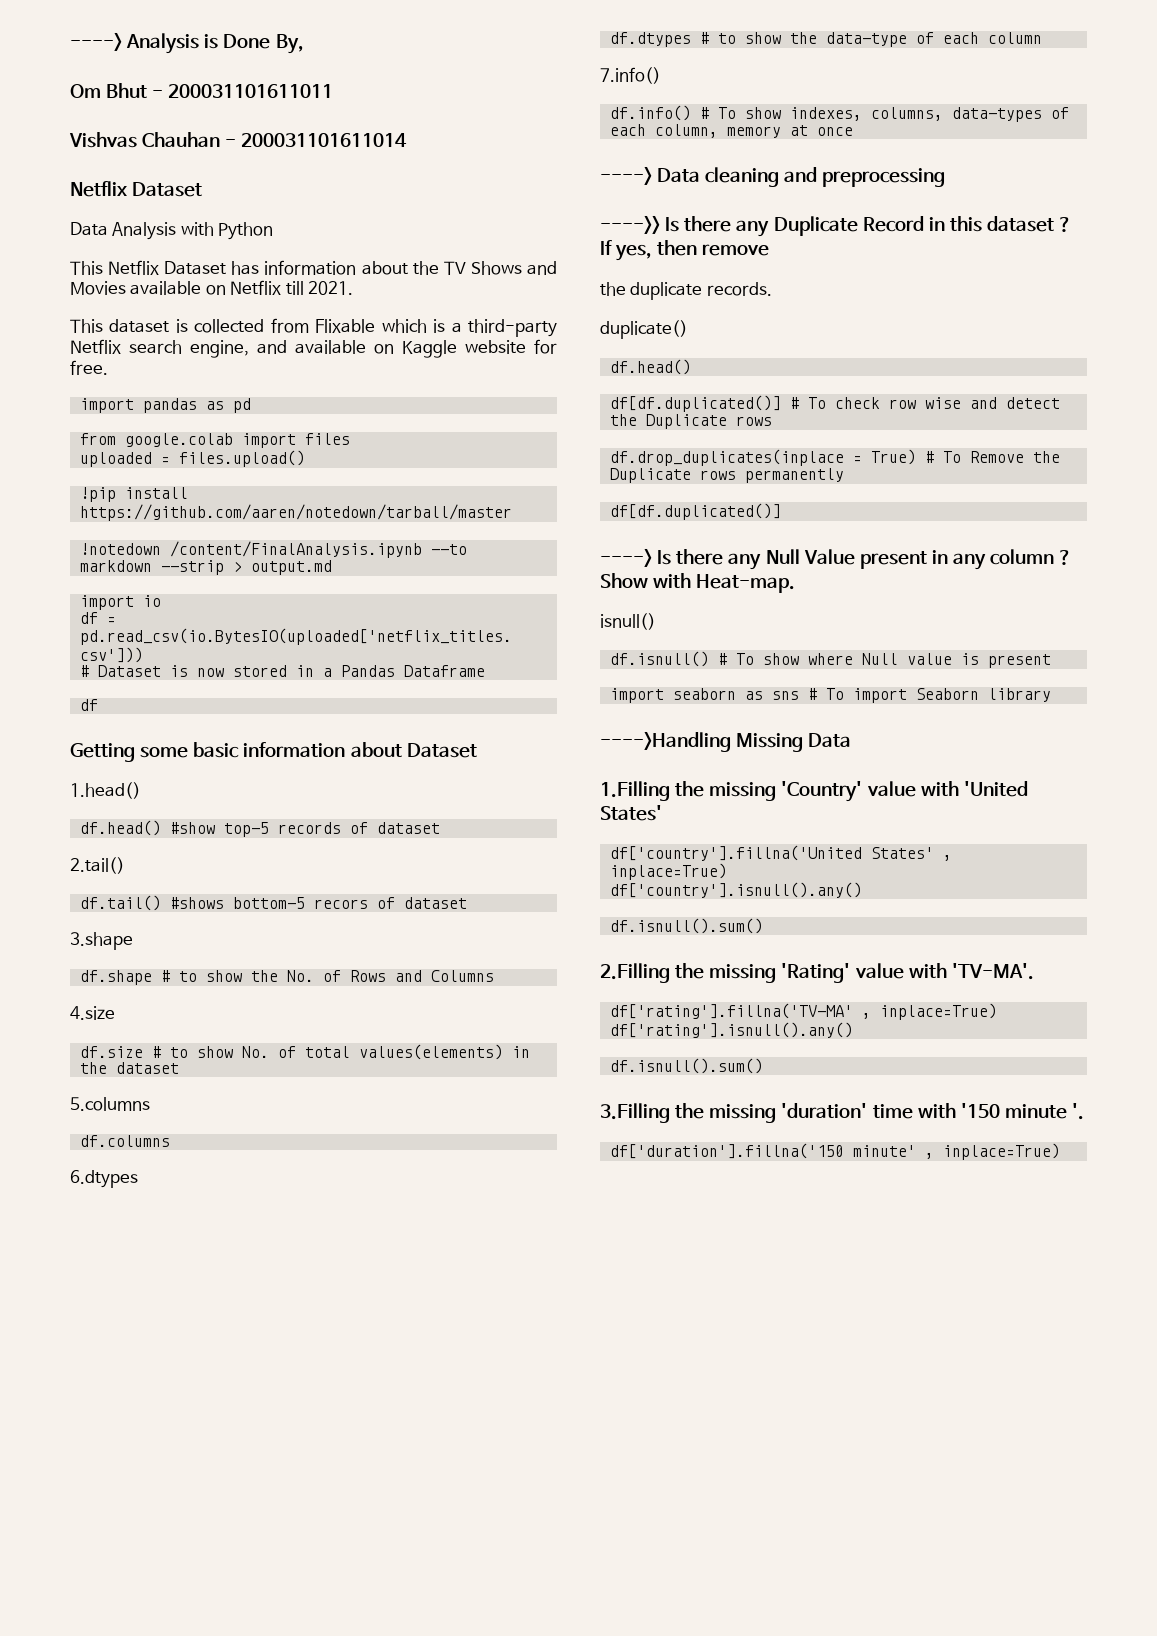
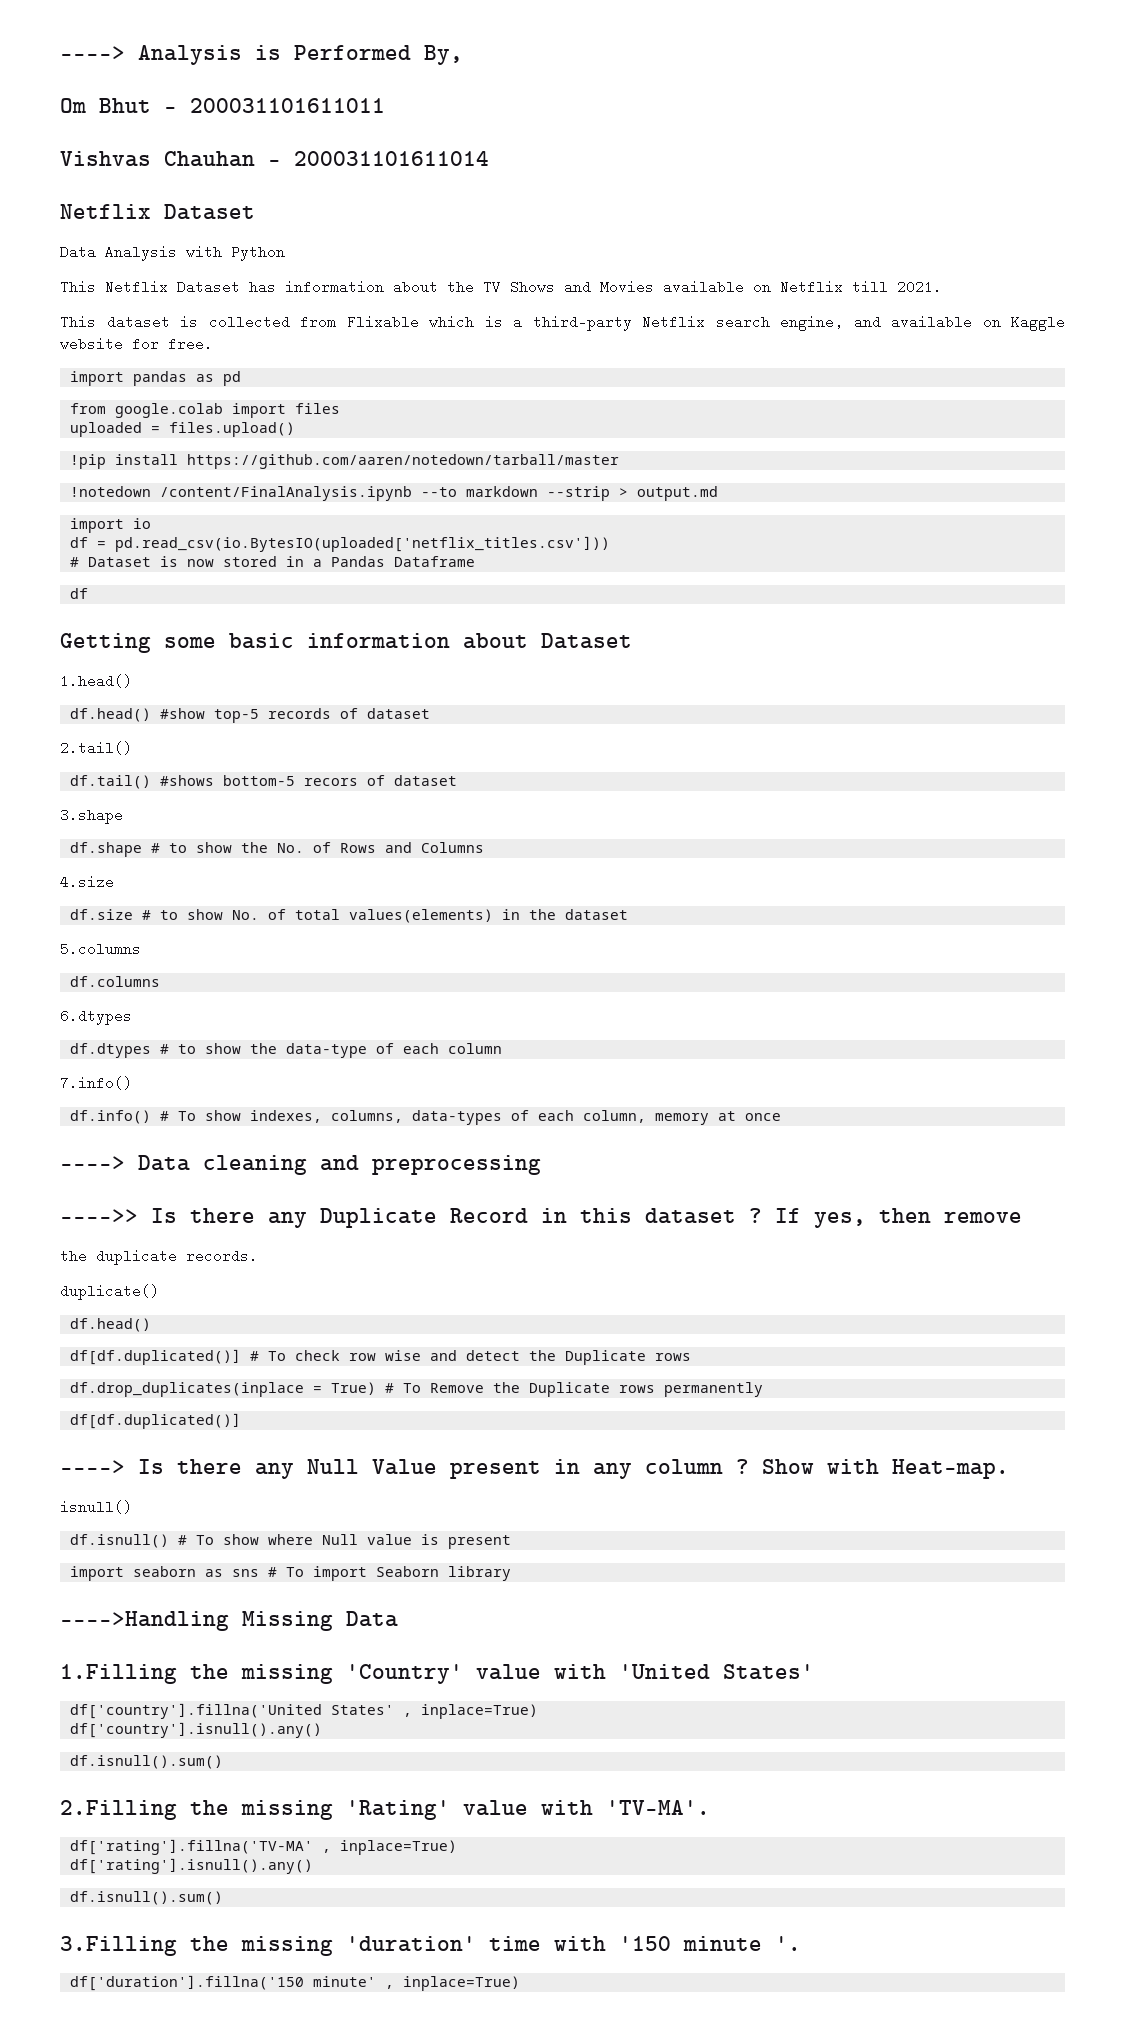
[223,34,271,49] Done -> [294,45,411,60] Performed

